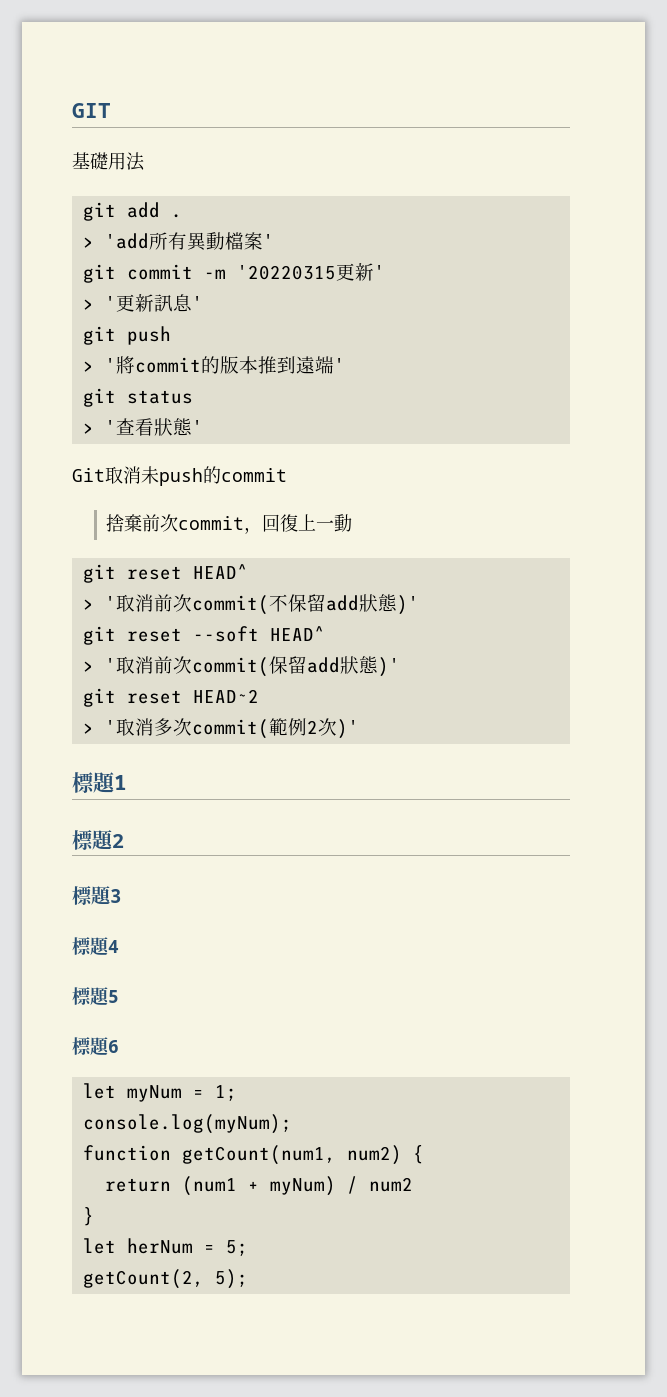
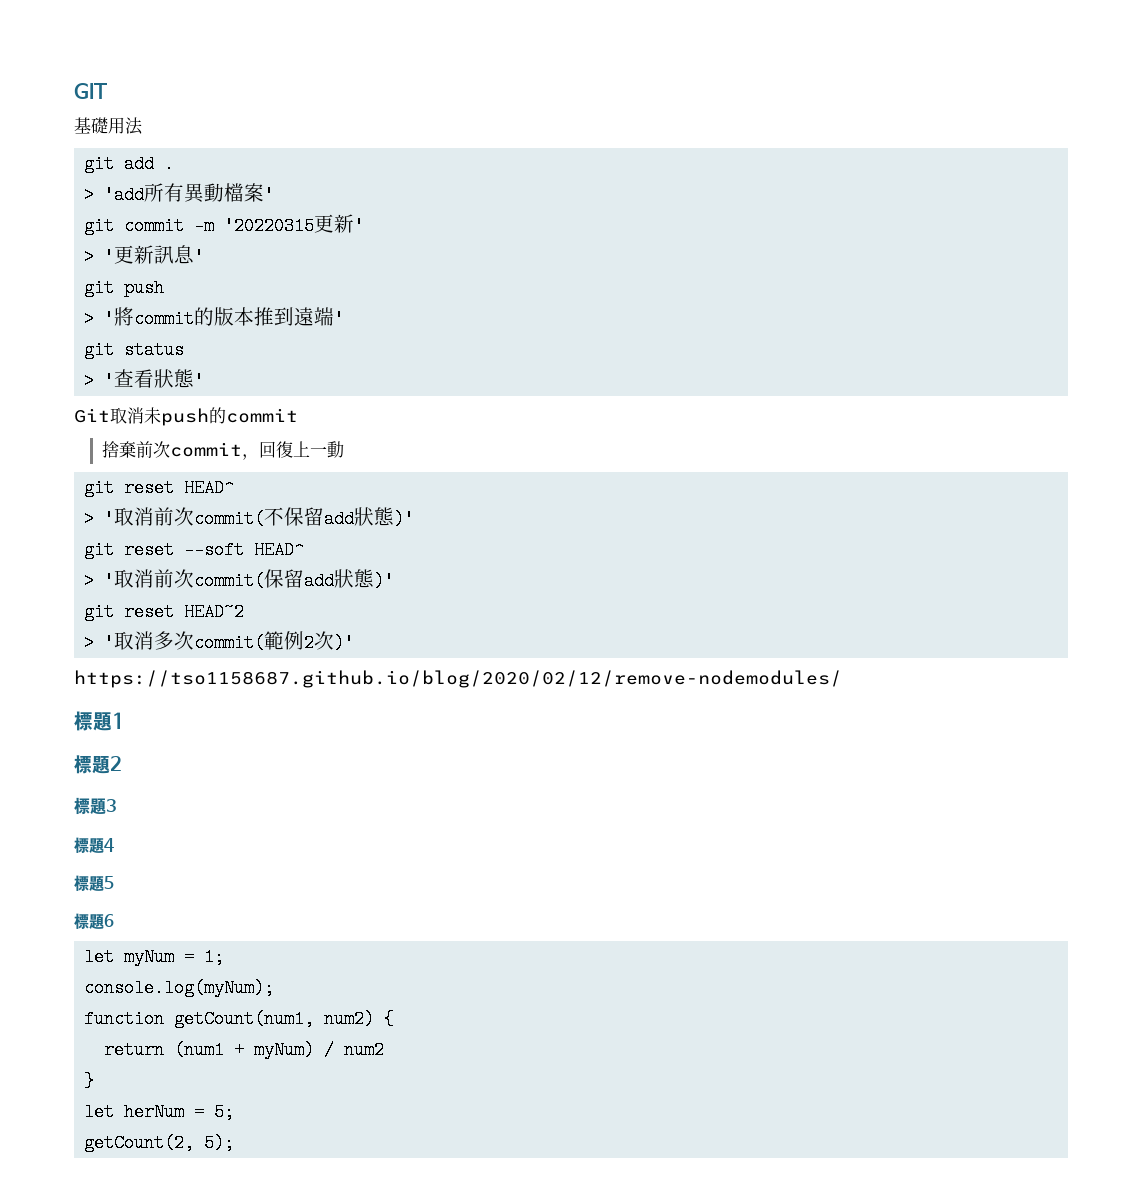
(359, 729) none -> [74,670,842,688] // https://tso1158687.github.io/blog/2020/02/12/remove-nodemodules/

